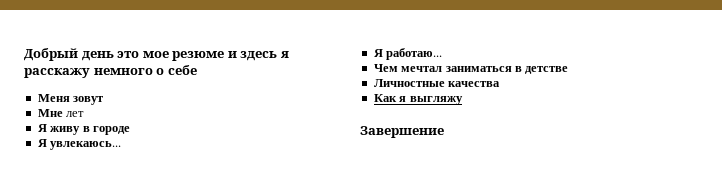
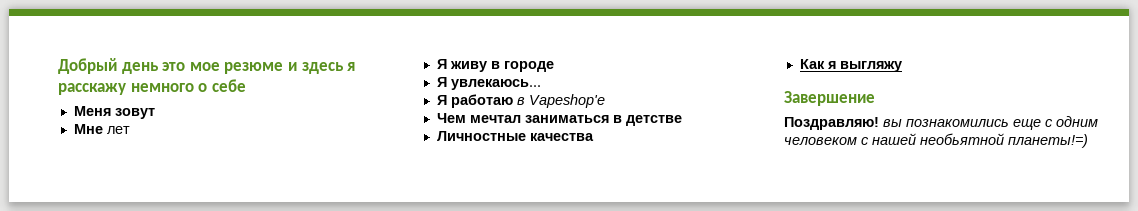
[386,48,443,60] работаю... -> [450,94,605,108] работаю в Vapeshop'e
(444, 132) none -> [784,116,1098,130] [784,133,1088,148] // Поздравляю! вы познакомились еще с одним человеком с нашей необьятной планеты!=)

